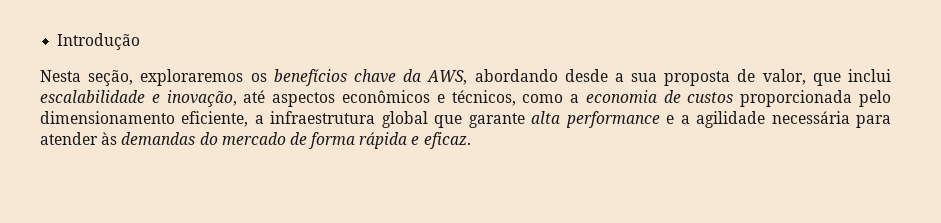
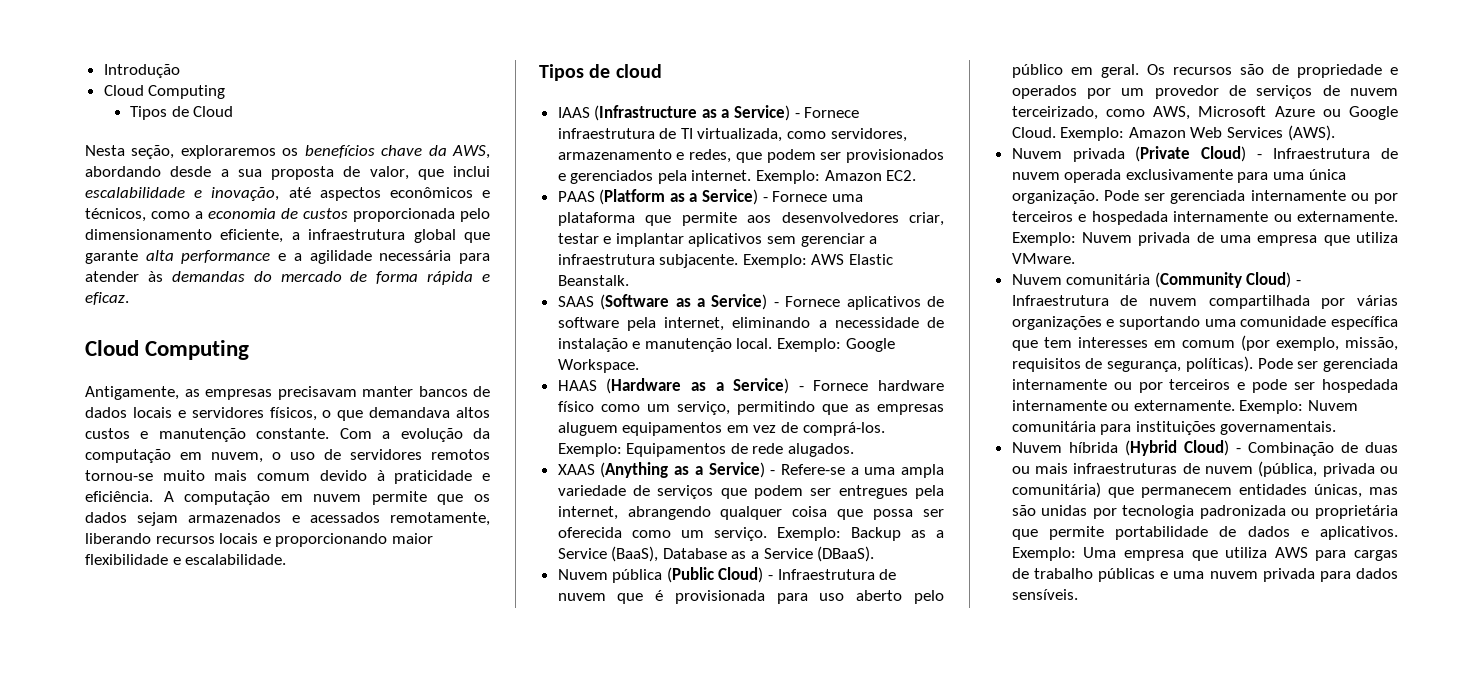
(141, 41) none -> [103,85,226,99] [129,106,234,120] // Cloud Computing // Tipos de Cloud
(471, 140) none -> [85,340,250,360] [85,386,490,400] [85,407,490,421] [85,428,490,442] [85,449,490,463] [85,470,491,484] [85,491,490,505] [85,512,490,526] [85,533,433,547] [85,554,287,565] [539,64,662,81] [557,105,860,121] [557,128,907,142] [557,149,944,163] [557,170,917,184] [557,189,863,205] [557,212,944,226] [557,233,878,247] [557,254,894,268] [557,275,629,286] [557,294,944,310] [557,317,944,331] [557,338,895,352] [557,359,639,373] [557,378,944,394] [557,401,944,415] [557,422,885,436] [557,443,855,457] [557,462,944,478] [557,485,944,499] [557,506,944,520] [557,527,944,541] [557,546,875,562] [557,567,897,583] [557,590,944,604] [1011,64,1398,78] [1011,85,1398,99] [1011,106,1398,120] [1011,125,1335,141] [1011,146,1398,162] [1011,169,1346,183] [1011,190,1398,204] [1011,211,1398,225] [1011,232,1398,246] [1011,253,1075,264] [1011,272,1302,288] [1011,295,1398,309] [1011,316,1398,330] [1011,335,1398,351] [1011,356,1398,372] [1011,379,1398,393] [1011,400,1359,414] [1011,421,1337,435] [1011,440,1398,456] [1011,461,1398,477] [1011,482,1398,498] [1011,505,1398,519] [1011,526,1398,540] [1011,547,1398,561] [1011,568,1398,582] [1011,589,1078,600] // Cloud Computing // Antigamente, as empresas precisavam manter bancos de dados locais e servidores físicos, o que demandava altos custos e manutenção constante. Com a evolução da computação em nuvem, o uso de servidores remotos tornou-se muito mais comum devido à praticidade e eficiência. A computação em nuvem permite que os dados sejam armazenados e acessados remotamente, liberando recursos locais e proporcionando maior flexibilidade e escalabilidade. // Tipos de cloud // IAAS (Infrastructure as a Service) - Fornece infraestrutura de TI virtualizada, como servidores, armazenamento e redes, que podem ser provisionados e gerenciados pela internet. Exemplo: Amazon EC2. // PAAS (Platform as a Service) - Fornece uma plataforma que permite aos desenvolvedores criar, testar e implantar aplicativos sem gerenciar a infraestrutura subjacente. Exemplo: AWS Elastic Beanstalk. // SAAS (Software as a Service) - Fornece aplicativos de software pela internet, eliminando a necessidade de instalação e manutenção local. Exemplo: Google Workspace. // HAAS (Hardware as a Service) - Fornece hardware físico como um serviço, permitindo que as empresas aluguem equipamentos em vez de comprá-los. Exemplo: Equipamentos de rede alugados. // XAAS (Anything as a Service) - Refere-se a uma ampla variedade de serviços que podem ser entregues pela internet, abrangendo qualquer coisa que possa ser oferecida como um serviço. Exemplo: Backup as a Service (BaaS), Database as a Service (DBaaS). // Nuvem pública (Public Cloud) - Infraestrutura de nuvem que é provisionada para uso aberto pelo público em geral. Os recursos são de propriedade e operados por um provedor de serviços de nuvem terceirizado, como AWS, Microsoft Azure ou Google Cloud. Exemplo: Amazon Web Services (AWS). // Nuvem privada (Private Cloud) - Infraestrutura de nuvem operada exclusivamente para uma única organização. Pode ser gerenciada internamente ou por terceiros e hospedada internamente ou externamente. Exemplo: Nuvem privada de uma empresa que utiliza VMware. // Nuvem comunitária (Community Cloud) - Infraestrutura de nuvem compartilhada por várias organizações e suportando uma comunidade específica que tem interesses em comum (por exemplo, missão, requisitos de segurança, políticas). Pode ser gerenciada internamente ou por terceiros e pode ser hospedada internamente ou externamente. Exemplo: Nuvem comunitária para instituições governamentais. // Nuvem híbrida (Hybrid Cloud) - Combinação de duas ou mais infraestruturas de nuvem (pública, privada ou comunitária) que permanecem entidades únicas, mas são unidas por tecnologia padronizada ou proprietária que permite portabilidade de dados e aplicativos. Exemplo: Uma empresa que utiliza AWS para cargas de trabalho públicas e uma nuvem privada para dados sensíveis.

